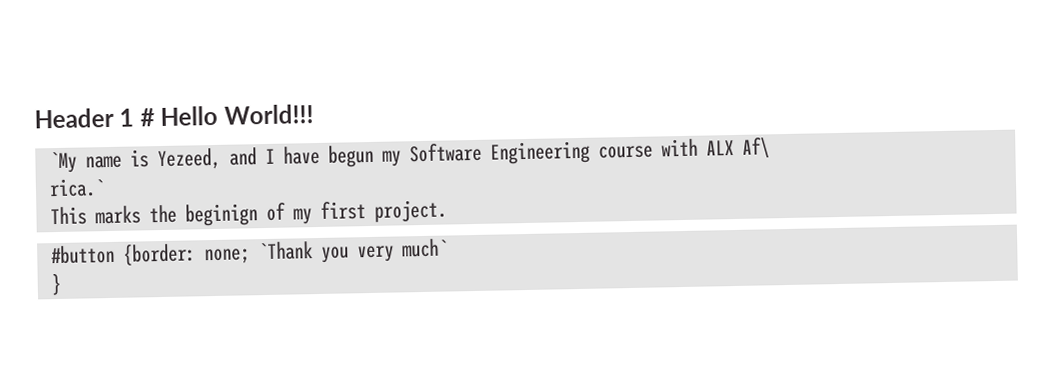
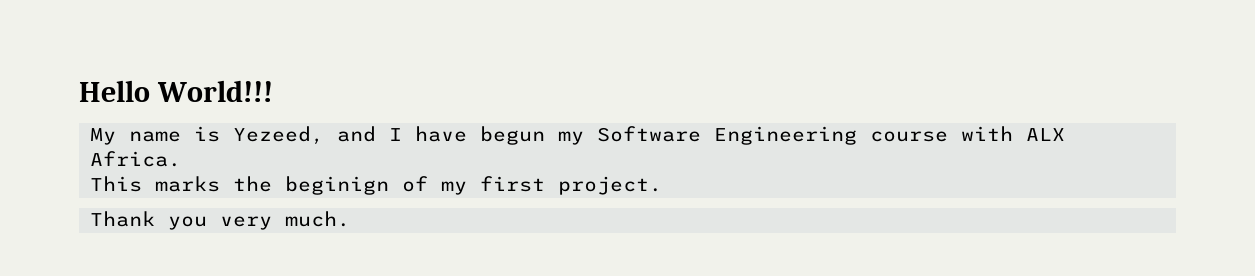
[34,107,155,129] Header 1 # -> (79, 91) none
[48,151,77,174] `My -> [90,128,117,145] My
[741,137,770,158] [48,178,105,198] Af\ // rica.` -> [90,151,182,167] Africa.
[50,238,448,266] [50,272,61,296] #button {border: none; `Thank you very much` // } -> [90,211,351,230] Thank you very much.

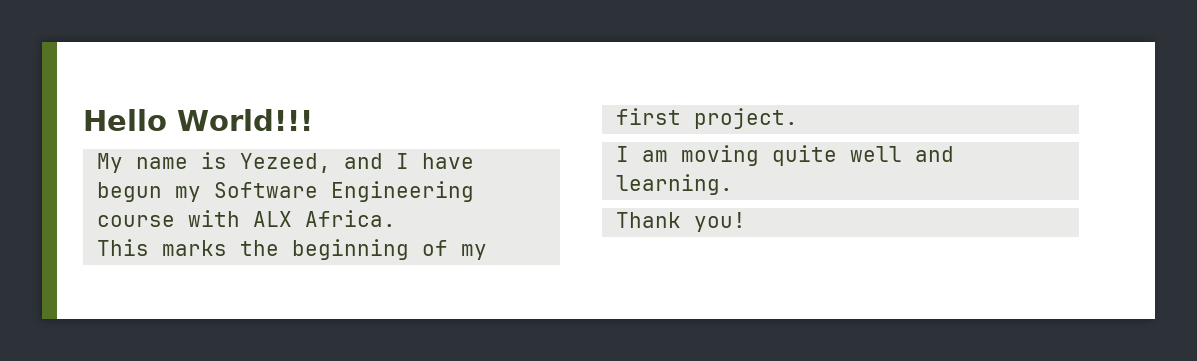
[285,176,390,195] beginign -> [292,239,410,260] beginning
[90,211,351,230] Thank you very much. -> [616,145,955,166] [616,174,734,195] [616,212,747,232] I am moving quite well and learning. // Thank you!

